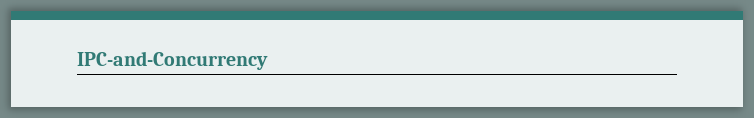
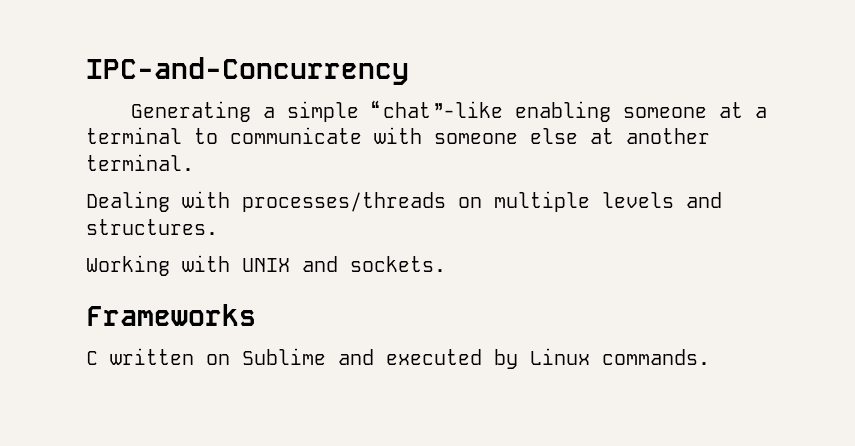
(268, 60) none -> [131,100,768,122] [86,127,710,144] [86,154,194,171] [86,191,722,212] [86,219,218,235] [86,255,446,276] [86,304,256,326] [86,348,710,369] // Generating a simple “chat”-like enabling someone at a terminal to communicate with someone else at another terminal. // Dealing with processes/threads on multiple levels and structures. // Working with UNIX and sockets. // Frameworks // C written on Sublime and executed by Linux commands.

